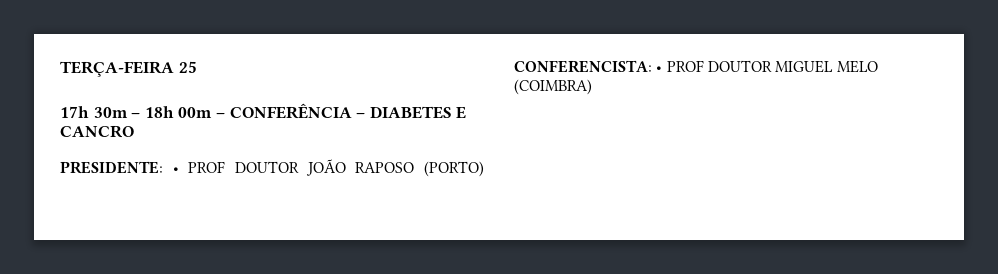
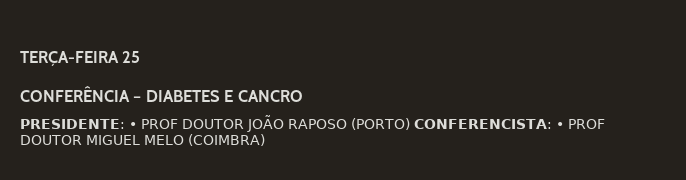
[60,106,225,118] 17h 30m – 18h 00m – -> (141, 57) none

